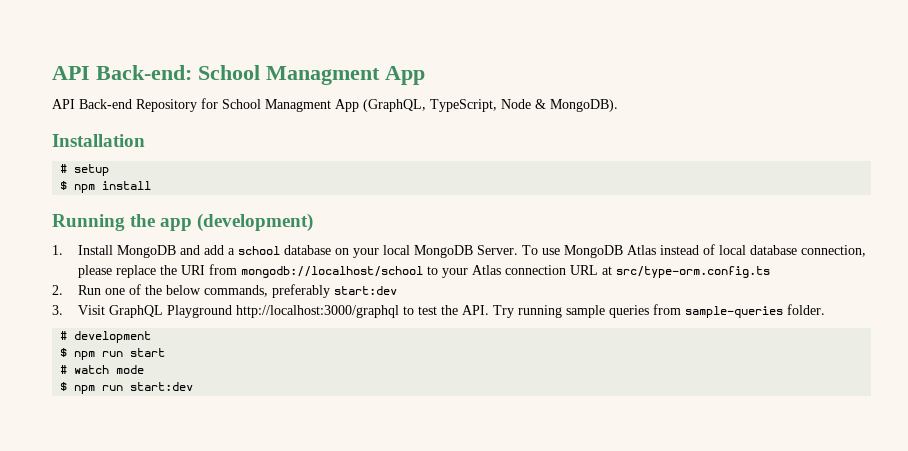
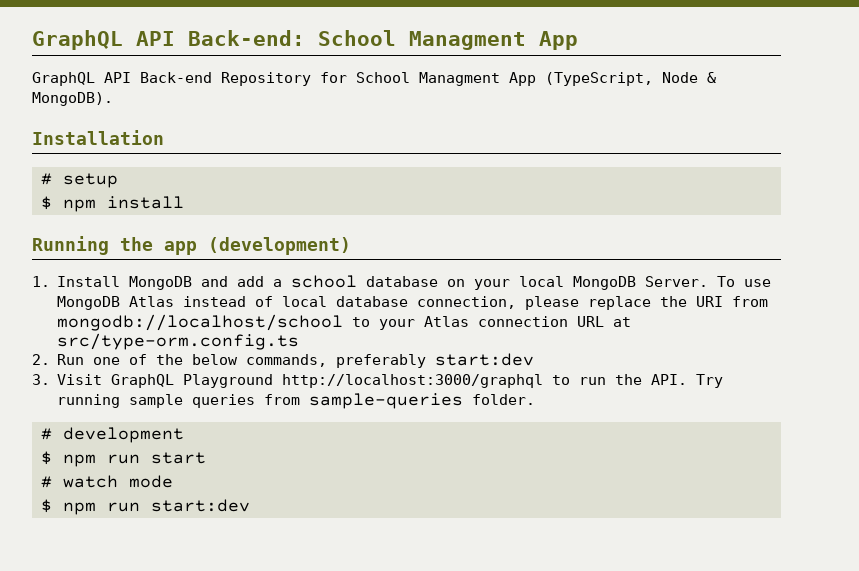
(52, 73) none -> [32,30,123,50] GraphQL
(425, 75) none -> [32,72,95,86] GraphQL
[363,99,497,112] (GraphQL, TypeScript, -> [545,72,653,86] (TypeScript,
[417,306,437,315] test -> [579,377,607,385] run

